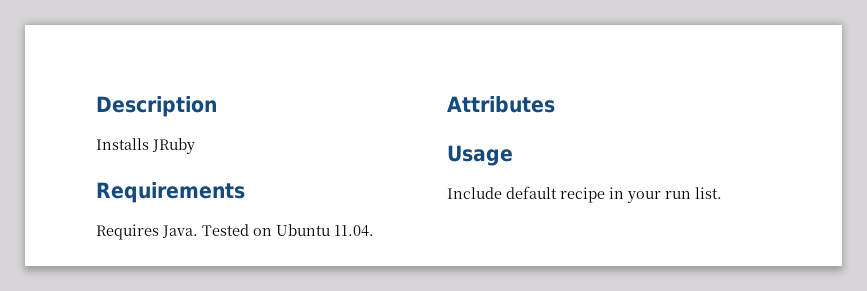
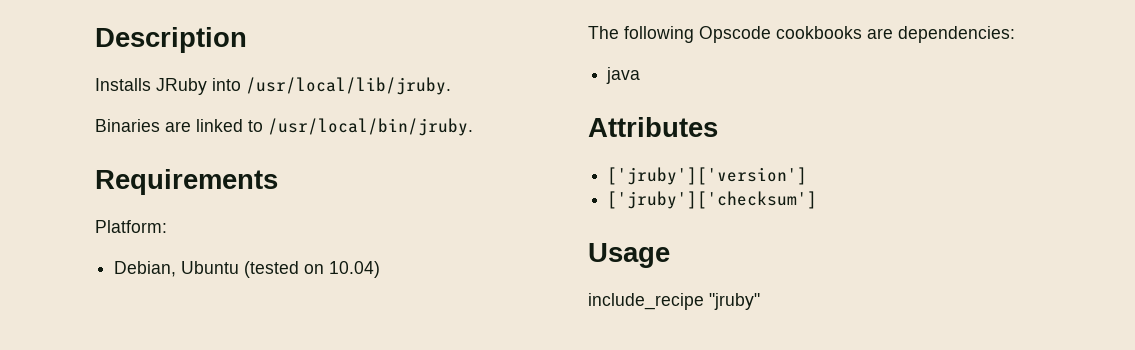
[96,182,245,203] [96,224,374,240] // Requirements // Requires Java. Tested on Ubuntu 11.04. -> [212,77,451,95] [95,118,473,136] [95,169,278,195] [95,220,167,233] [114,261,381,278] [588,26,1015,43] [606,67,641,84] into /usr/local/lib/jruby. // Binaries are linked to /usr/local/bin/jruby. // Requirements // Platform: // Debian, Ubuntu (tested on 10.04) // The following Opscode cookbooks are dependencies: // java
(555, 104) none -> [607,167,808,185] [607,191,818,209] // ['jruby']['version'] // ['jruby']['checksum']
[447,186,722,203] Include default recipe in your run list. -> [588,293,760,310] include_recipe "jruby"

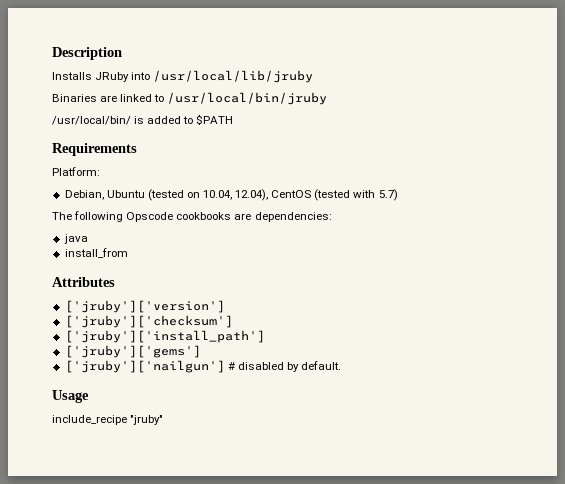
[246,77,451,95] /usr/local/lib/jruby. -> [153,70,314,83] /usr/local/lib/jruby
[268,118,473,136] /usr/local/bin/jruby. -> [167,92,328,105] [52,114,234,125] /usr/local/bin/jruby // /usr/local/bin/ is added to $PATH
[329,261,381,278] 10.04) -> [203,189,398,201] 10.04, 12.04), CentOS (tested with 5.7)
(641, 75) none -> [64,248,128,258] // install_from
(818, 200) none -> [64,330,265,343] [64,345,201,358] [64,360,342,373] // ['jruby']['install_path'] // ['jruby']['gems'] // ['jruby']['nailgun'] # disabled by default.

